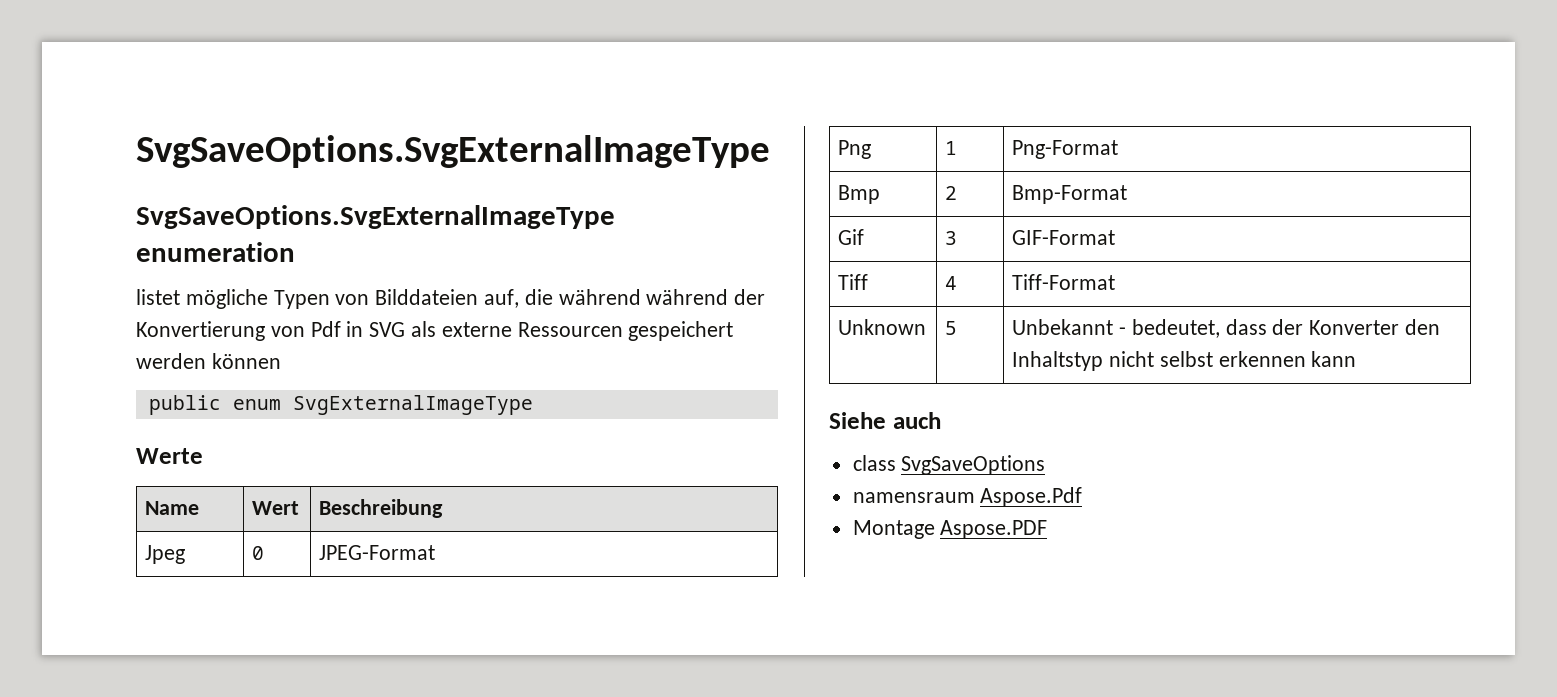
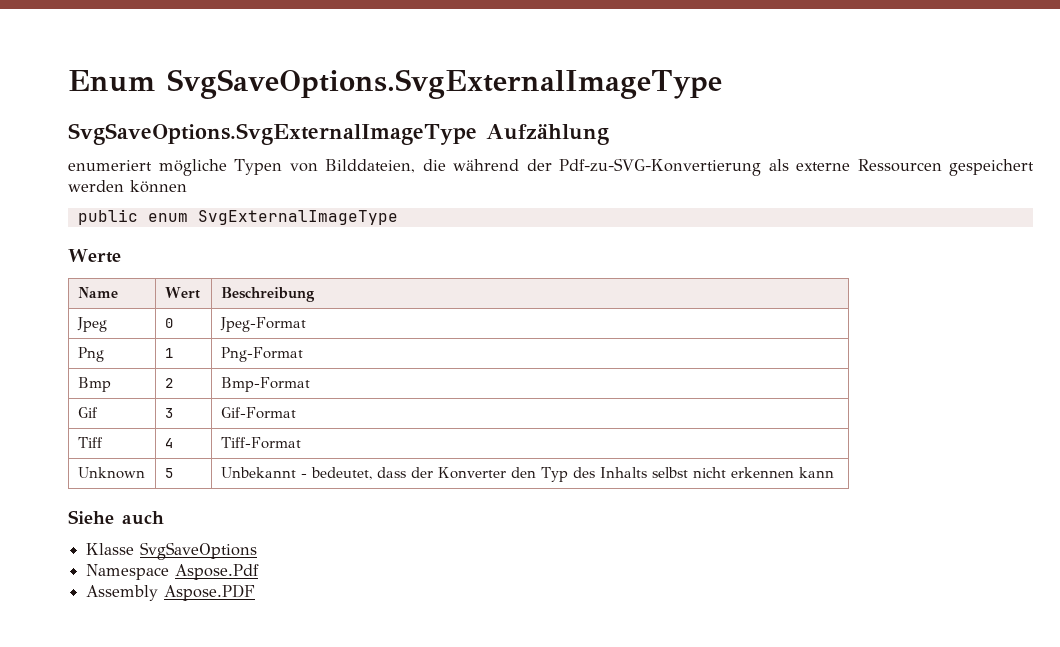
(136, 151) none -> [68,70,155,92] Enum
[136,242,295,262] [136,289,180,305] enumeration // listet -> [485,124,609,145] [68,160,152,171] Aufzählung // enumeriert
[375,289,766,308] [136,321,406,341] Bilddateien auf, die während während der Konvertierung von Pdf in SVG -> [324,158,762,176] Bilddateien, die während der Pdf-zu-SVG-Konvertierung
[319,545,436,560] JPEG-Format -> [219,317,306,332] Jpeg-Format
[1012,230,1116,245] GIF-Format -> [220,407,296,419] Gif-Format
[1012,351,1213,371] Inhaltstyp nicht selbst -> [540,467,726,482] Typ des Inhalts selbst nicht
[852,455,896,471] class -> [86,543,135,555] Klasse
[852,492,975,503] namensraum -> [86,564,170,580] Namespace
[852,520,935,539] Montage -> [86,585,159,601] Assembly

